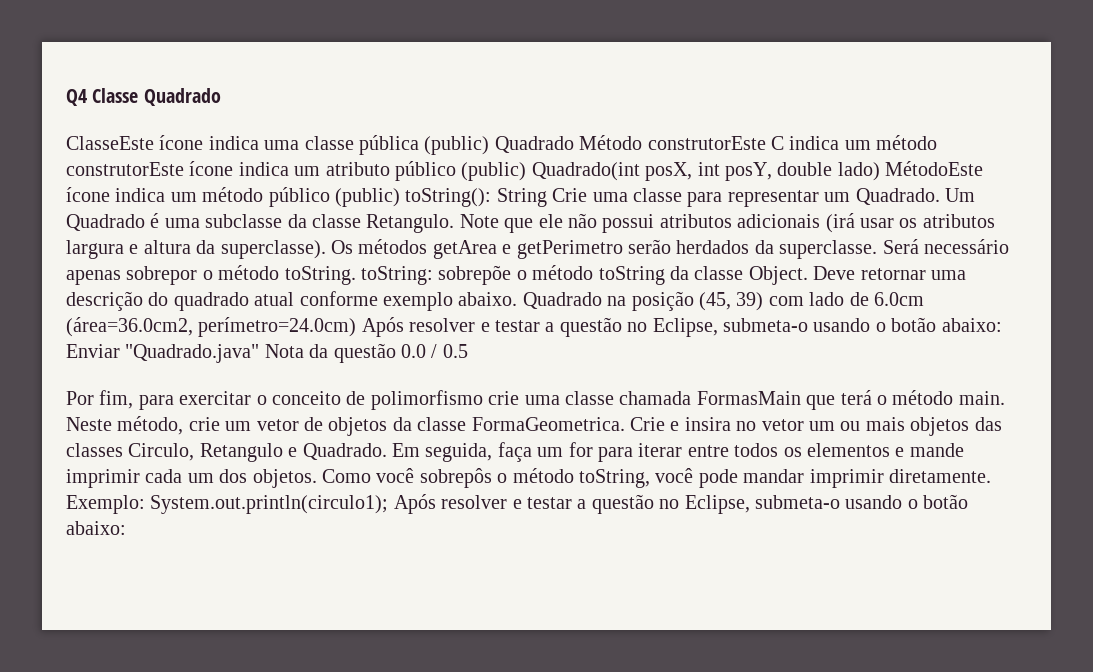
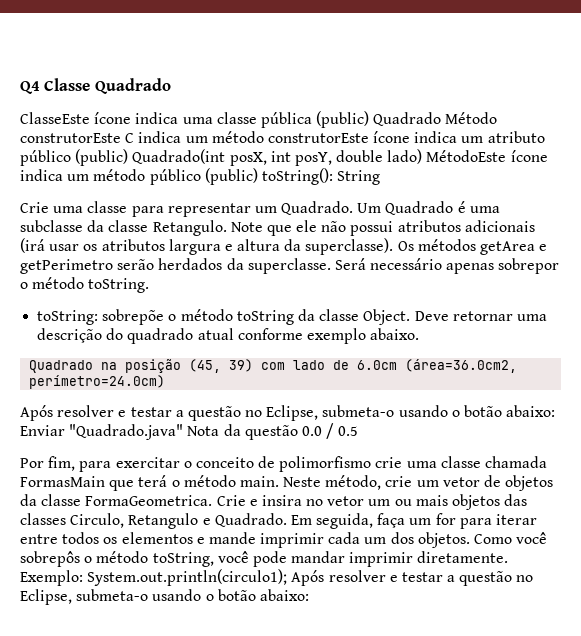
(547, 197) none -> (381, 177) //
(356, 275) none -> (150, 285) //
(518, 299) none -> (420, 334) //
(357, 327) none -> (166, 382) //

